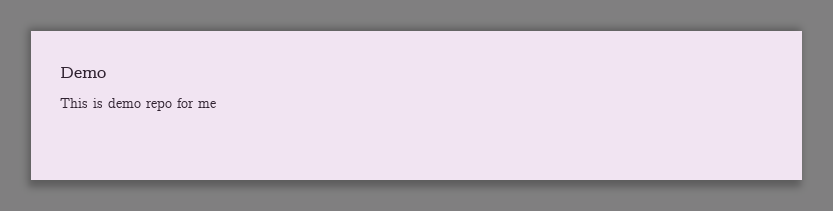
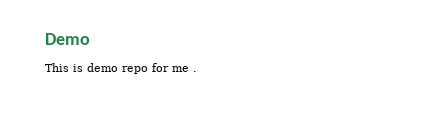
(216, 104) none -> [193,71,197,72] .

